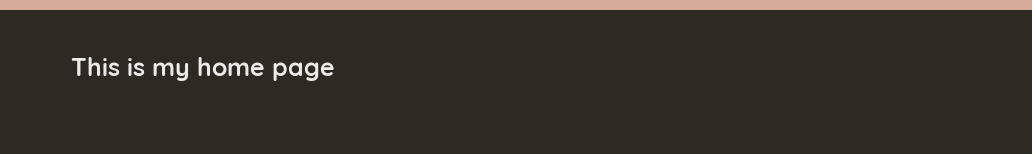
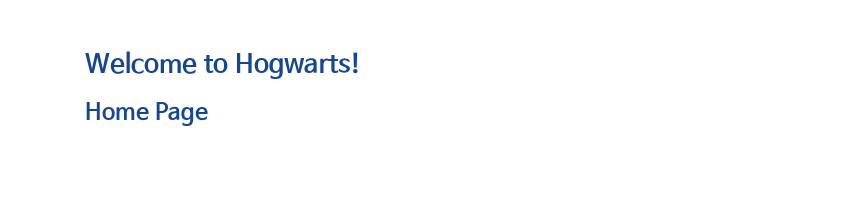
[71,57,335,81] This is my home page -> [85,51,363,79] [85,102,209,126] Welcome to Hogwarts! // Home Page

